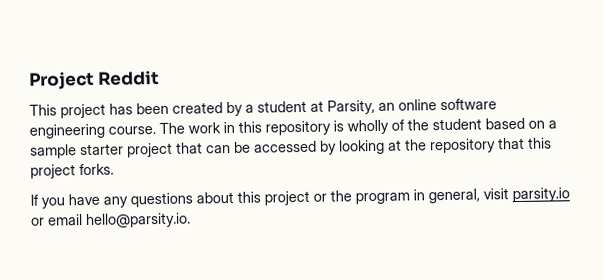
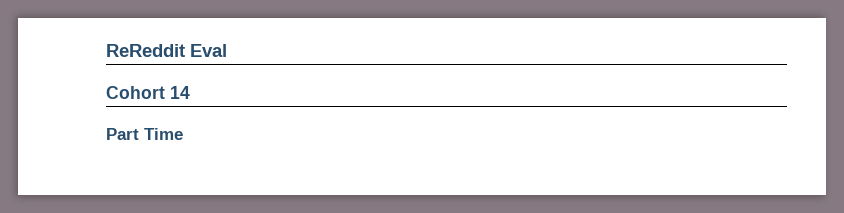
[29,69,159,90] [29,98,497,119] [29,117,557,139] [30,137,552,159] [30,163,114,179] [30,187,570,209] [31,212,191,229] Project Reddit // This project has been created by a student at Parsity, an online software engineering course. The work in this repository is wholly of the student based on a sample starter project that can be accessed by looking at the repository that this project forks. // If you have any questions about this project or the program in general, visit parsity.io or email hello@parsity.io. -> [106,44,227,57] [106,86,190,99] [106,128,183,140] ReReddit Eval // Cohort 14 // Part Time

